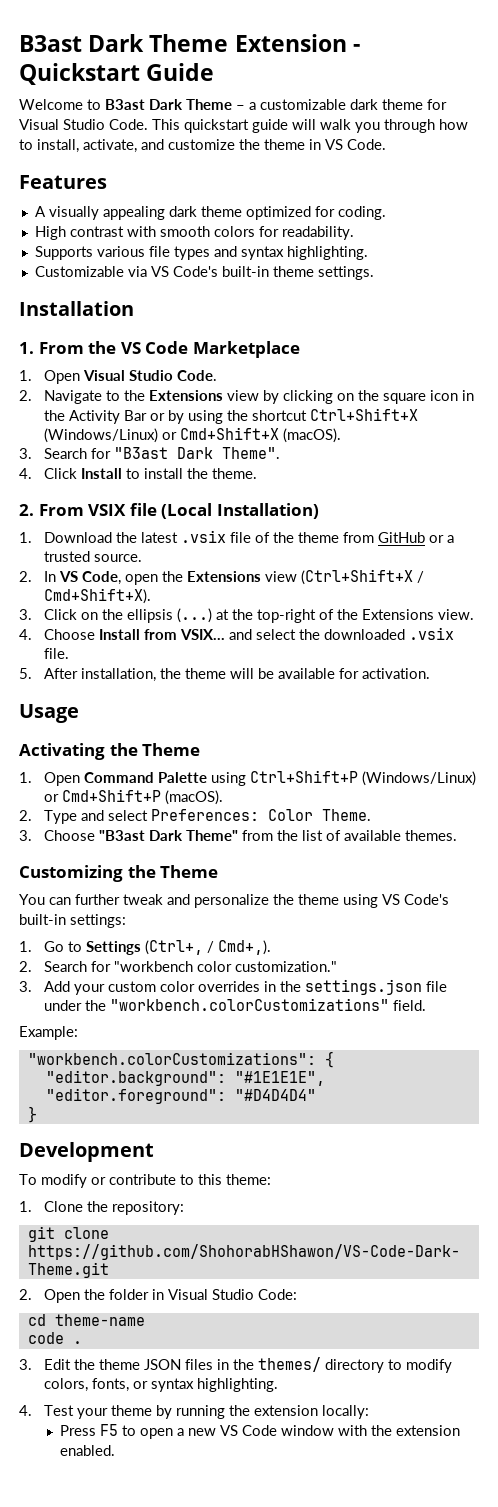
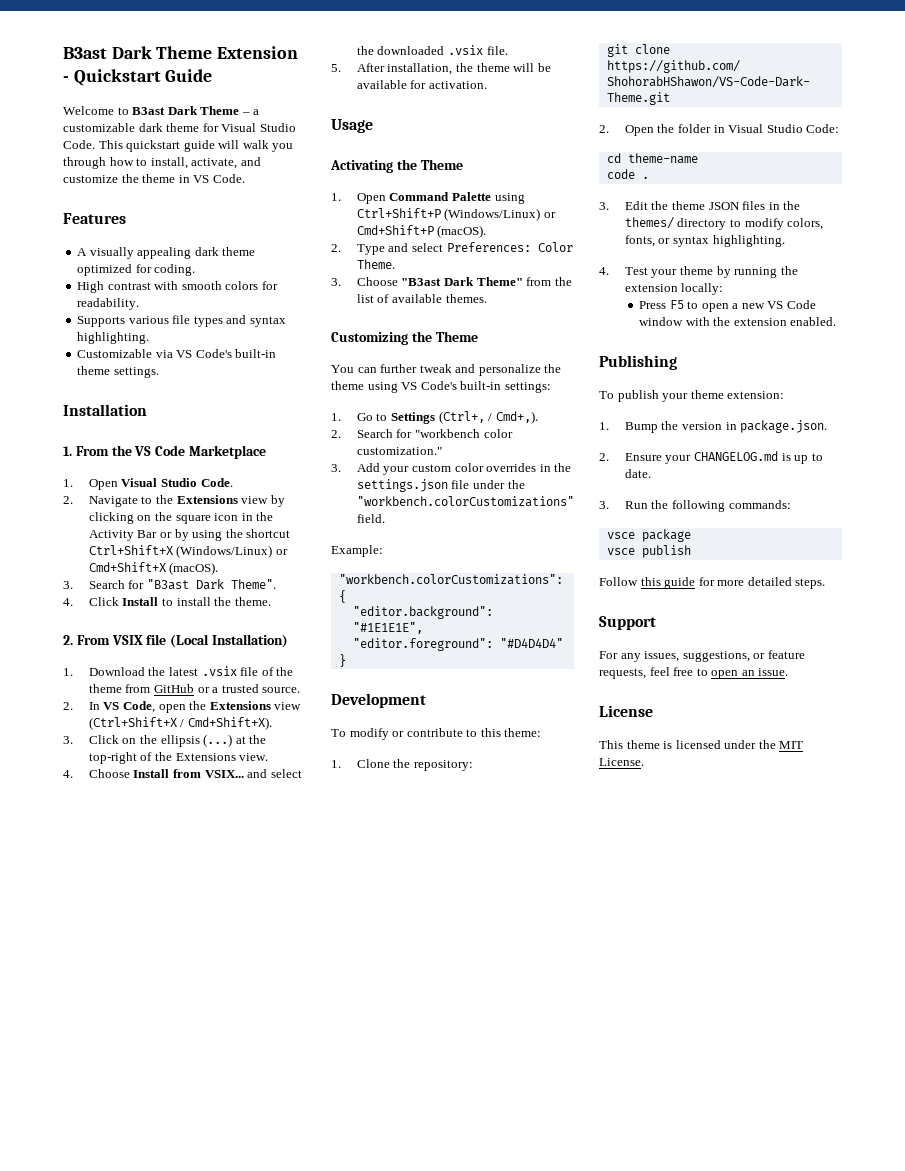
(116, 1450) none -> [599,355,677,370] [599,390,785,402] [599,420,828,433] [599,451,823,464] [624,469,651,478] [599,500,791,512] [606,529,691,542] [606,545,691,558] [599,577,826,589] [599,616,656,630] [599,650,805,662] [599,667,789,679] [599,705,653,717] [599,740,804,749] [599,758,644,766] // Publishing // To publish your theme extension: // 1. Bump the version in package.json. // 2. Ensure your CHANGELOG.md is up to date. // 3. Run the following commands: // vsce package // vsce publish // Follow this guide for more detailed steps. // Support // For any issues, suggestions, or feature requests, feel free to open an issue. // License // This theme is licensed under the MIT License.

